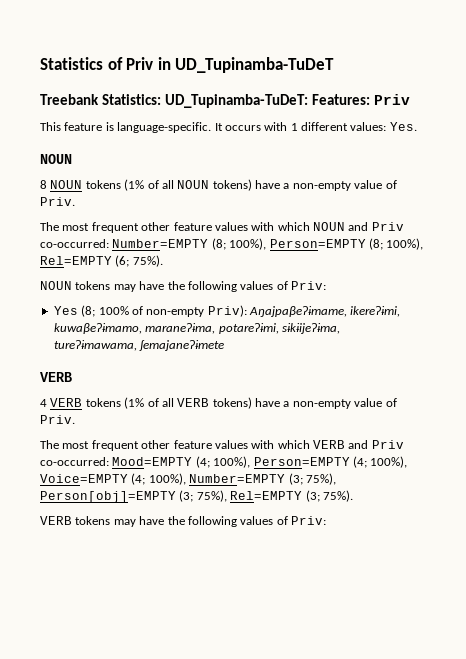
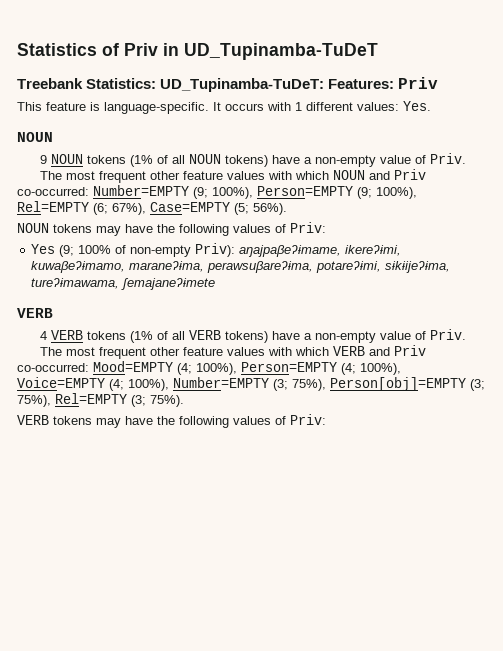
[40,180,47,189] 8 -> [39,155,47,164] 9
[211,238,383,250] (8; 100%), Person=EMPTY (8; -> [193,186,372,199] (9; 100%), Person=EMPTY (9;
[132,255,163,267] 75%). -> [112,202,287,215] 67%), Case=EMPTY (5; 56%).
[81,305,96,317] (8; -> [59,245,75,257] (9;
[249,306,347,317] Aŋajpaβeʔɨmame, -> [239,245,342,257] aŋajpaβeʔɨmame,
(216, 328) none -> [207,261,314,273] perawsuβareʔɨma,

